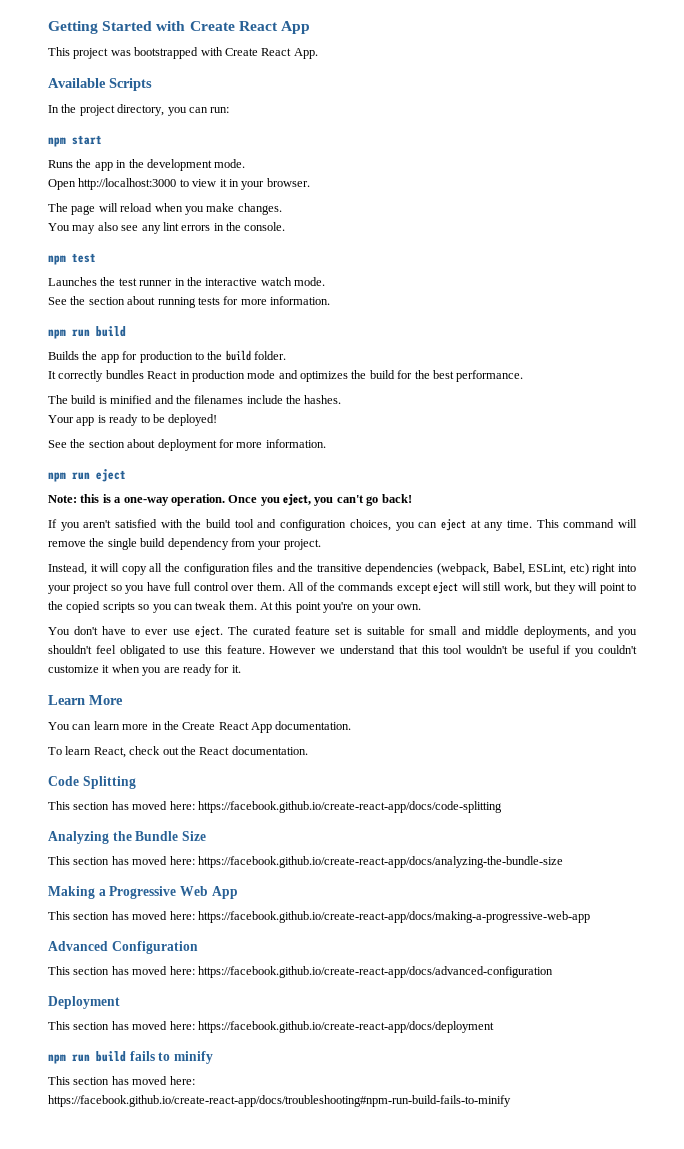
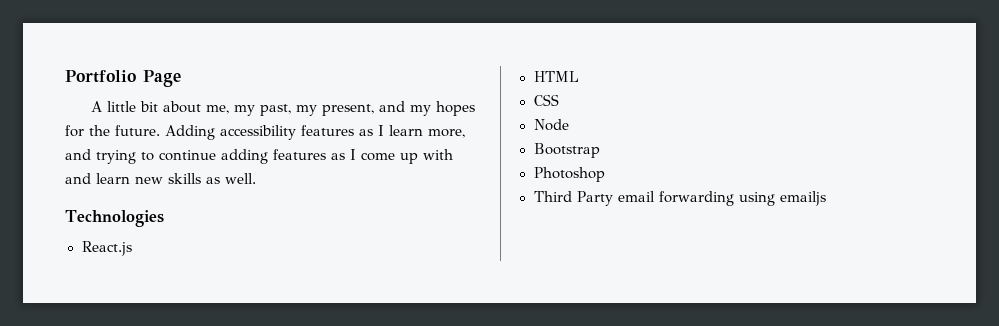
[48,21,310,34] [48,47,318,59] [48,78,152,91] [48,104,230,116] [48,135,102,147] [48,159,246,171] [48,178,310,190] [48,203,282,215] [48,222,286,234] [48,253,96,265] [48,277,325,286] [48,296,330,308] [48,326,126,339] [48,350,286,363] [48,370,524,382] [48,395,342,404] [48,414,218,426] [48,439,326,451] [48,469,126,482] [48,493,412,506] [48,519,637,531] [48,538,321,550] [48,563,636,575] [48,582,636,594] [48,601,422,613] [48,626,637,638] [48,645,637,657] [48,664,241,676] [48,695,123,705] [48,721,352,733] [48,746,308,758] [48,776,136,789] [48,801,502,813] [48,831,206,844] [48,856,563,868] [48,886,238,899] [48,911,590,923] [48,941,198,954] [48,966,553,978] [48,996,120,1009] [48,1021,494,1033] [48,1051,213,1064] [48,1076,195,1085] [48,1095,511,1107] Getting Started with Create React App // This project was bootstrapped with Create React App. // Available Scripts // In the project directory, you can run: // npm start // Runs the app in the development mode. // Open http://localhost:3000 to view it in your browser. // The page will reload when you make changes. // You may also see any lint errors in the console. // npm test // Launches the test runner in the interactive watch mode. // See the section about running tests for more information. // npm run build // Builds the app for production to the build folder. // It correctly bundles React in production mode and optimizes the build for the best performance. // The build is minified and the filenames include the hashes. // Your app is ready to be deployed! // See the section about deployment for more information. // npm run eject // Note: this is a one-way operation. Once you eject, you can't go back! // If you aren't satisfied with the build tool and configuration choices, you can eject at any time. This command will remove the single build dependency from your project. // Instead, it will copy all the configuration files and the transitive dependencies (webpack, Babel, ESLint, etc) right into your project so you have full control over them. All of the commands except eject will still work, but they will point to the copied scripts so you can tweak them. At this point you're on your own. // You don't have to ever use eject. The curated feature set is suitable for small and middle deployments, and you shouldn't feel obligated to use this feature. However we understand that this tool wouldn't be useful if you couldn't customize it when you are ready for it. // Learn More // You can learn more in the Create React App documentation. // To learn React, check out the React documentation. // Code Splitting // This section has moved here: https://facebook.github.io/create-react-app/docs/code-splitting // Analyzing the Bundle Size // This section has moved here: https://facebook.github.io/create-react-app/docs/analyzing-the-bundle-size // Making a Progressive Web App // This section has moved here: https://facebook.github.io/create-react-app/docs/making-a-progressive-web-app // Advanced Configuration // This section has moved here: https://facebook.github.io/create-react-app/docs/advanced-configuration // Deployment // This section has moved here: https://facebook.github.io/create-react-app/docs/deployment // npm run build fails to minify // This section has moved here: https://facebook.github.io/create-react-app/docs/troubleshooting#npm-run-build-fails-to-minify -> [65,70,181,87] [90,101,475,116] [65,125,465,140] [65,149,453,164] [65,173,256,184] [65,210,164,227] [81,241,132,256] [533,71,579,82] [533,94,559,106] [533,119,569,131] [533,143,600,158] [533,167,605,182] [533,191,826,206] Portfolio Page // A little bit about me, my past, my present, and my hopes for the future. Adding accessibility features as I learn more, and trying to continue adding features as I come up with and learn new skills as well. // Technologies // React.js // HTML // CSS // Node // Bootstrap // Photoshop // Third Party email forwarding using emailjs

